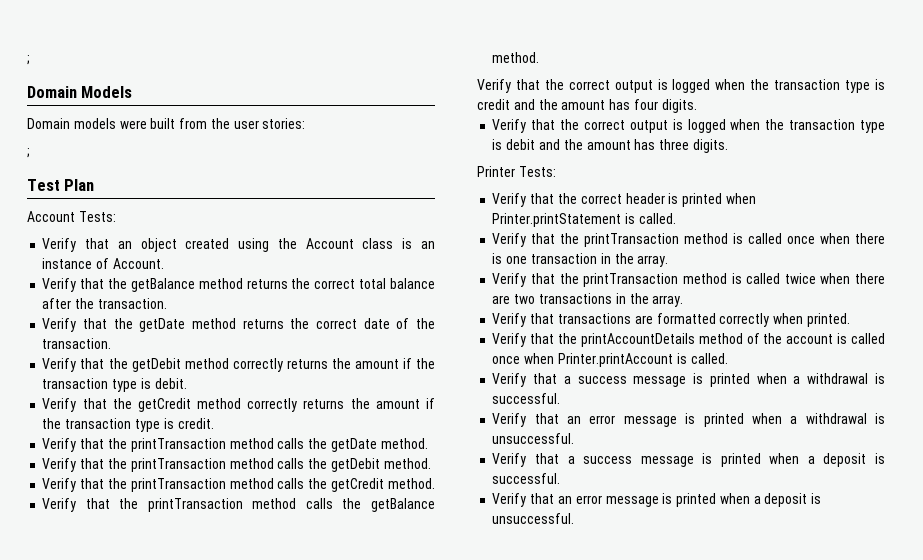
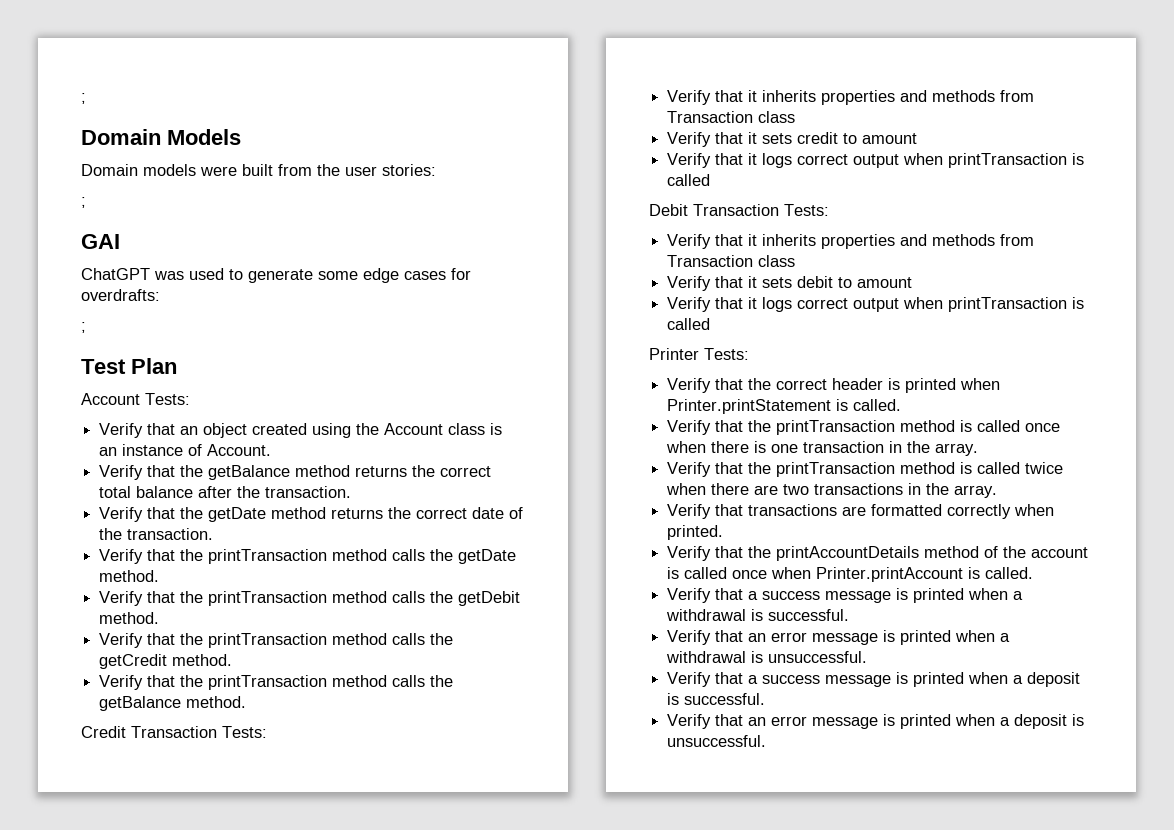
(30, 153) none -> [81,234,120,249] [81,268,471,283] [81,289,160,301] [81,322,86,333] // GAI // ChatGPT was used to generate some edge cases for overdrafts: // ;
[42,358,435,372] [42,378,187,392] [42,398,436,412] [42,418,214,432] // Verify that the getDebit method correctly returns the amount if the transaction type is debit. // Verify that the getCredit method correctly returns the amount if the transaction type is credit. -> (214, 534) none
[477,79,885,93] [477,99,697,113] [492,119,886,133] [492,139,728,153] Verify that the correct output is logged when the transaction type is credit and the amount has four digits. // Verify that the correct output is logged when the transaction type is debit and the amount has three digits. -> [81,726,267,738] [667,90,1035,105] [667,111,796,123] [667,132,918,147] [667,153,1085,168] [667,174,711,186] [649,204,829,216] [667,234,1035,249] [667,255,796,267] [667,276,913,291] [667,297,1085,312] [667,318,711,330] Credit Transaction Tests: // Verify that it inherits properties and methods from Transaction class // Verify that it sets credit to amount // Verify that it logs correct output when printTransaction is called // Debit Transaction Tests: // Verify that it inherits properties and methods from Transaction class // Verify that it sets debit to amount // Verify that it logs correct output when printTransaction is called

